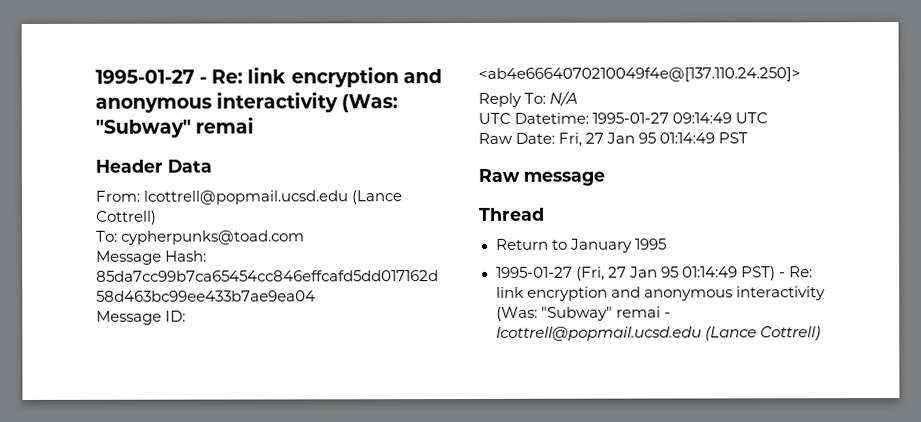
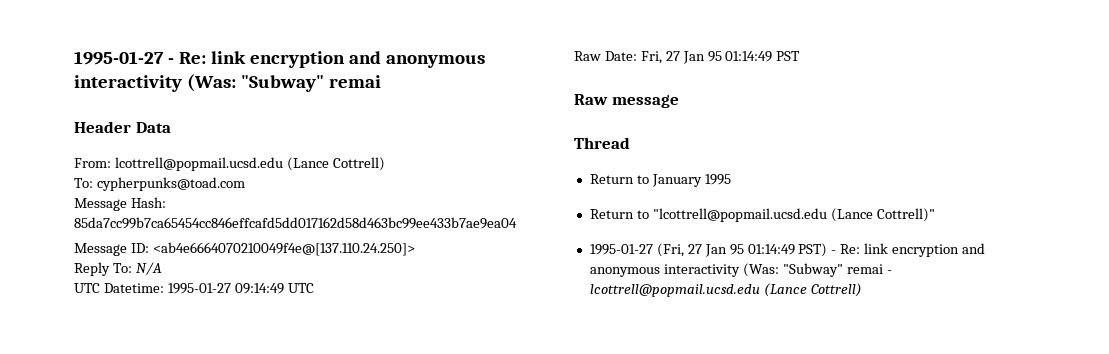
(667, 244) none -> [589,208,935,222] // Return to "lcottrell@popmail.ucsd.edu (Lance Cottrell)"

